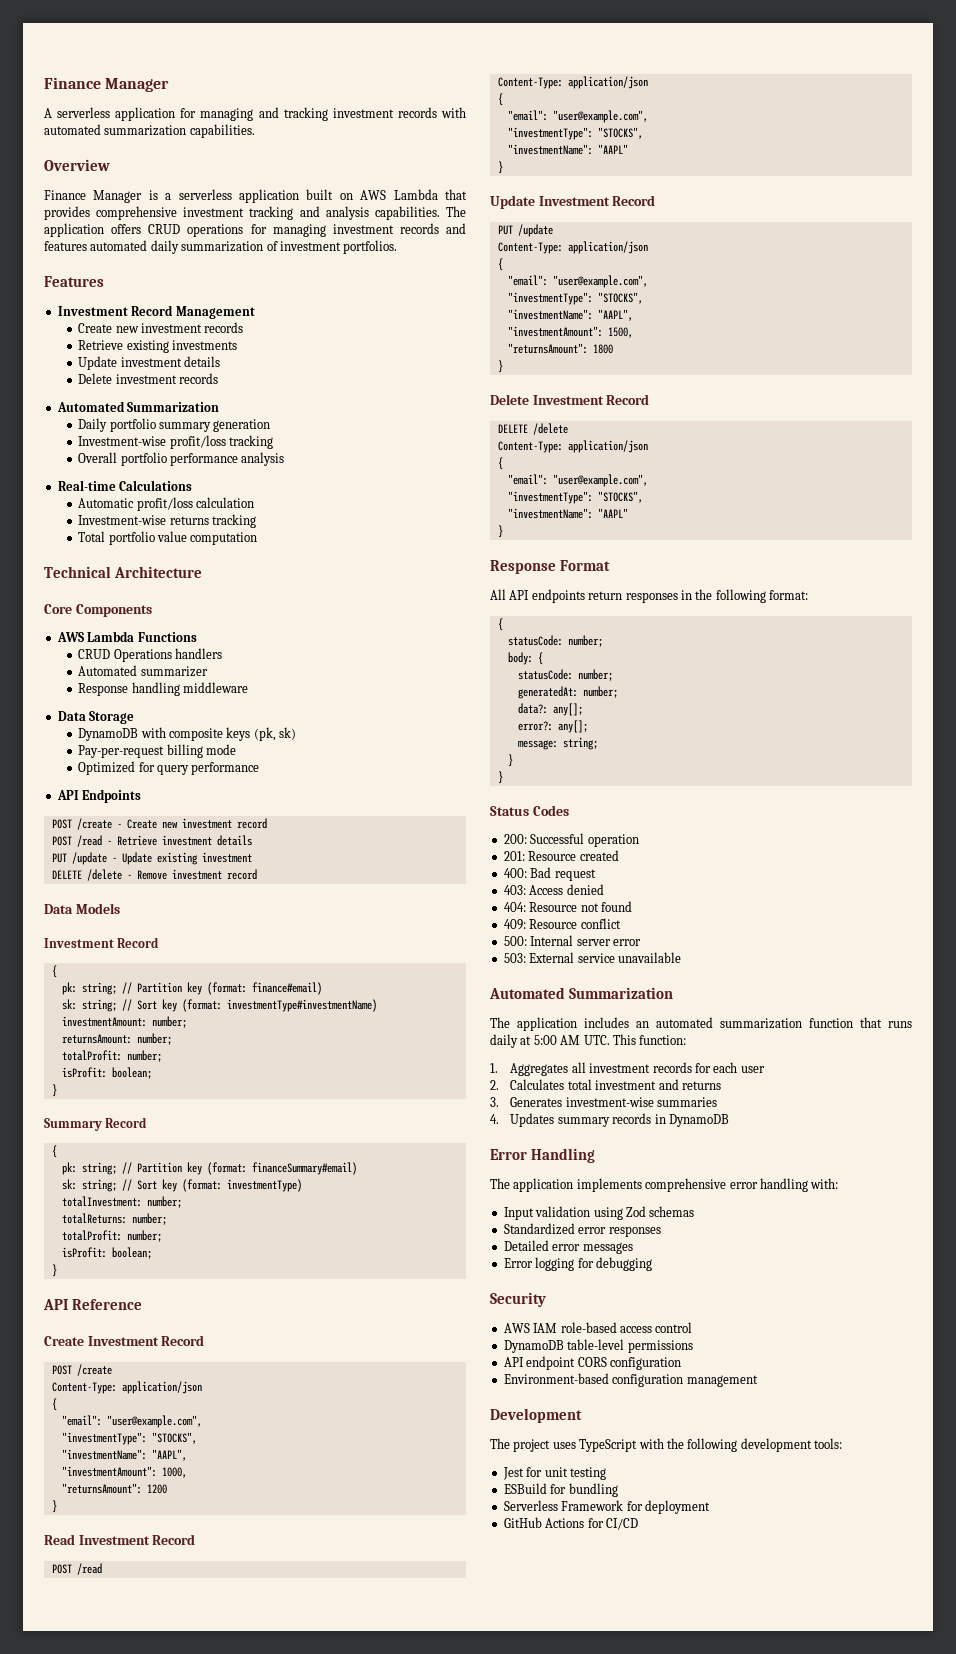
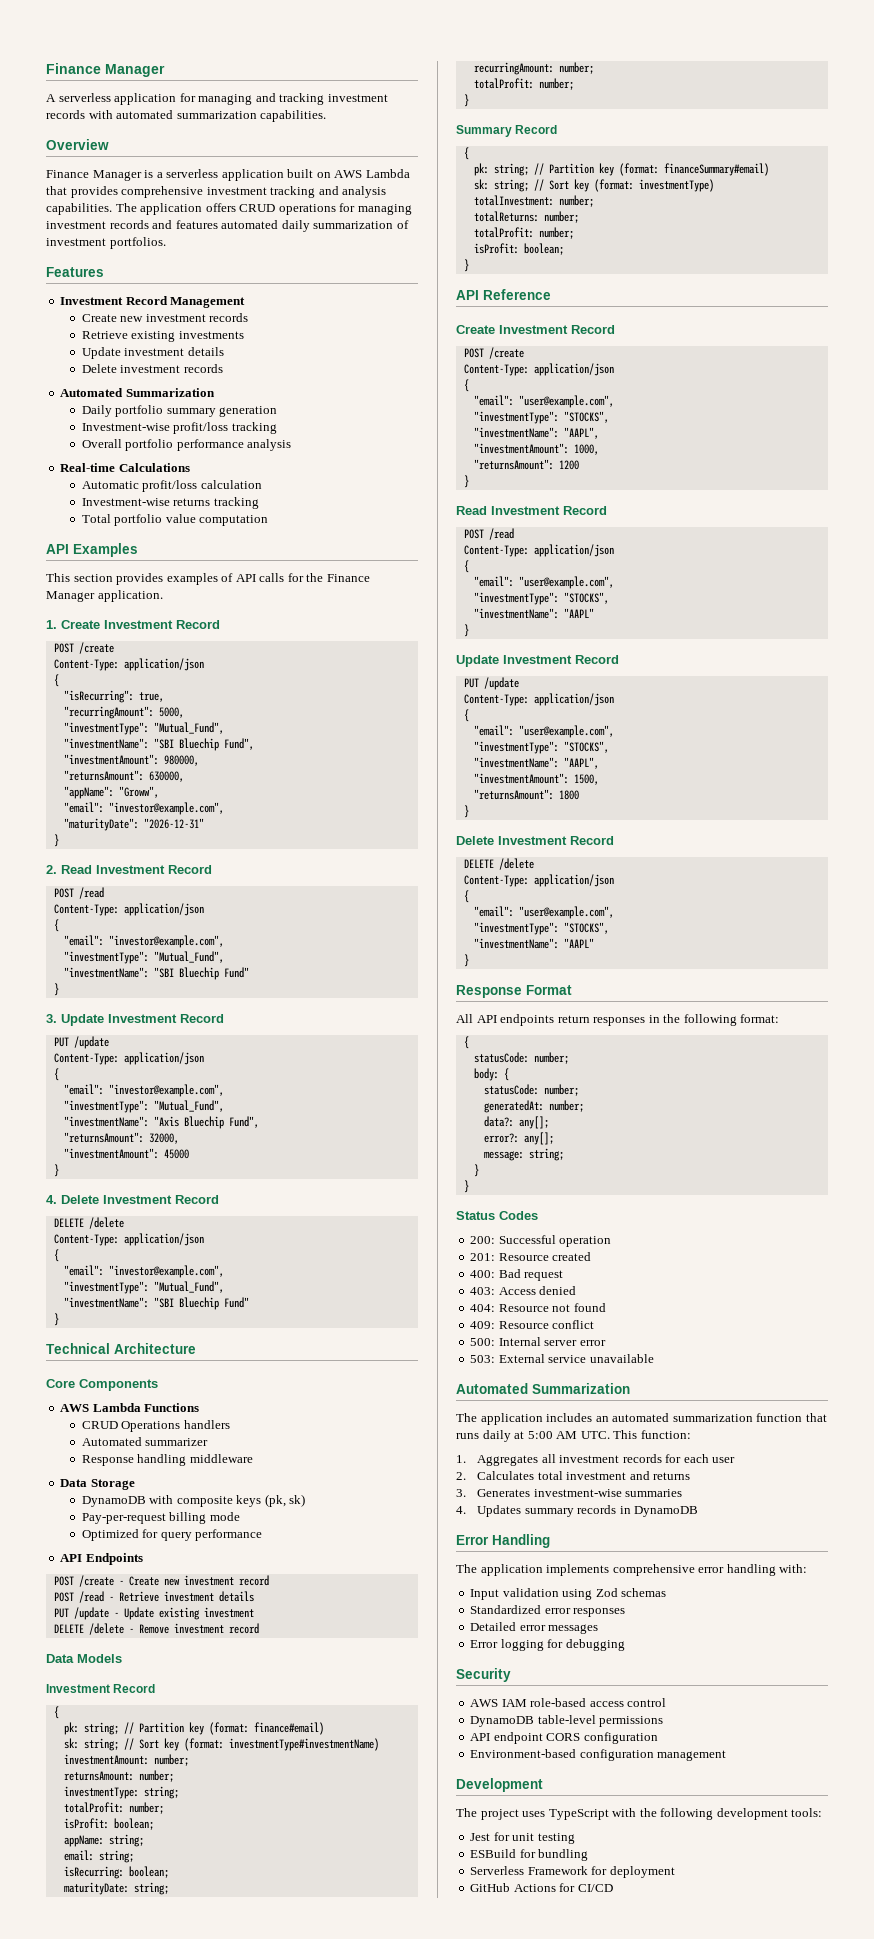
(258, 538) none -> [46,543,138,557] [46,573,370,585] [46,590,163,602] [46,620,220,629] [53,642,114,654] [53,658,204,671] [53,674,59,687] [63,690,164,703] [63,706,184,719] [63,722,224,735] [63,738,254,751] [63,754,199,766] [63,770,184,782] [63,786,159,799] [63,802,224,815] [63,818,204,831] [53,834,59,847] [46,865,212,874] [53,887,104,899] [53,903,204,916] [53,919,59,932] [63,935,224,948] [63,951,224,964] [63,967,249,980] [53,983,59,996] [46,1014,224,1026] [53,1036,109,1049] [53,1052,204,1065] [53,1068,59,1081] [63,1084,224,1097] [63,1100,224,1113] [63,1116,259,1129] [63,1132,179,1144] [63,1148,189,1159] [53,1164,59,1177] [46,1195,219,1204] [53,1217,124,1229] [53,1233,204,1246] [53,1249,59,1262] [63,1265,224,1278] [63,1281,224,1294] [63,1297,249,1310] [53,1313,59,1326] // API Examples // This section provides examples of API calls for the Finance Manager application. // 1. Create Investment Record // POST /create // Content-Type: application/json // { // "isRecurring": true, // "recurringAmount": 5000, // "investmentType": "Mutual_Fund", // "investmentName": "SBI Bluechip Fund", // "investmentAmount": 980000, // "returnsAmount": 630000, // "appName": "Groww", // "email": "investor@example.com", // "maturityDate": "2026-12-31" // } // 2. Read Investment Record // POST /read // Content-Type: application/json // { // "email": "investor@example.com", // "investmentType": "Mutual_Fund", // "investmentName": "SBI Bluechip Fund" // } // 3. Update Investment Record // PUT /update // Content-Type: application/json // { // "email": "investor@example.com", // "investmentType": "Mutual_Fund", // "investmentName": "Axis Bluechip Fund", // "returnsAmount": 32000, // "investmentAmount": 45000 // } // 4. Delete Investment Record // DELETE /delete // Content-Type: application/json // { // "email": "investor@example.com", // "investmentType": "Mutual_Fund", // "investmentName": "SBI Bluechip Fund" // }
[61,1050,162,1062] [61,1067,152,1079] // totalProfit: number; // isProfit: boolean; -> [63,1786,179,1799] [63,1802,164,1814] [63,1818,154,1830] [63,1834,144,1847] [63,1850,134,1863] [63,1866,169,1879] [63,1882,169,1895] [473,62,594,75] [473,78,574,90] // investmentType: string; // totalProfit: number; // isProfit: boolean; // appName: string; // email: string; // isRecurring: boolean; // maturityDate: string; // recurringAmount: number; // totalProfit: number;

